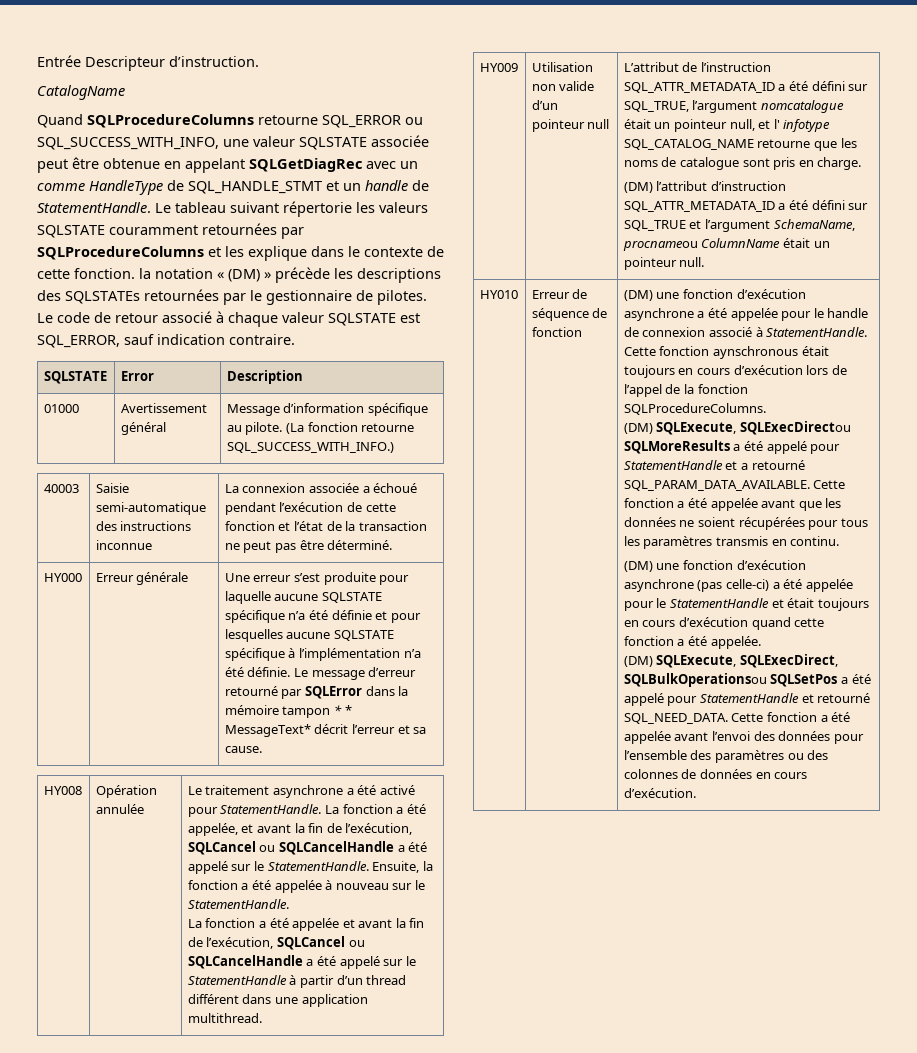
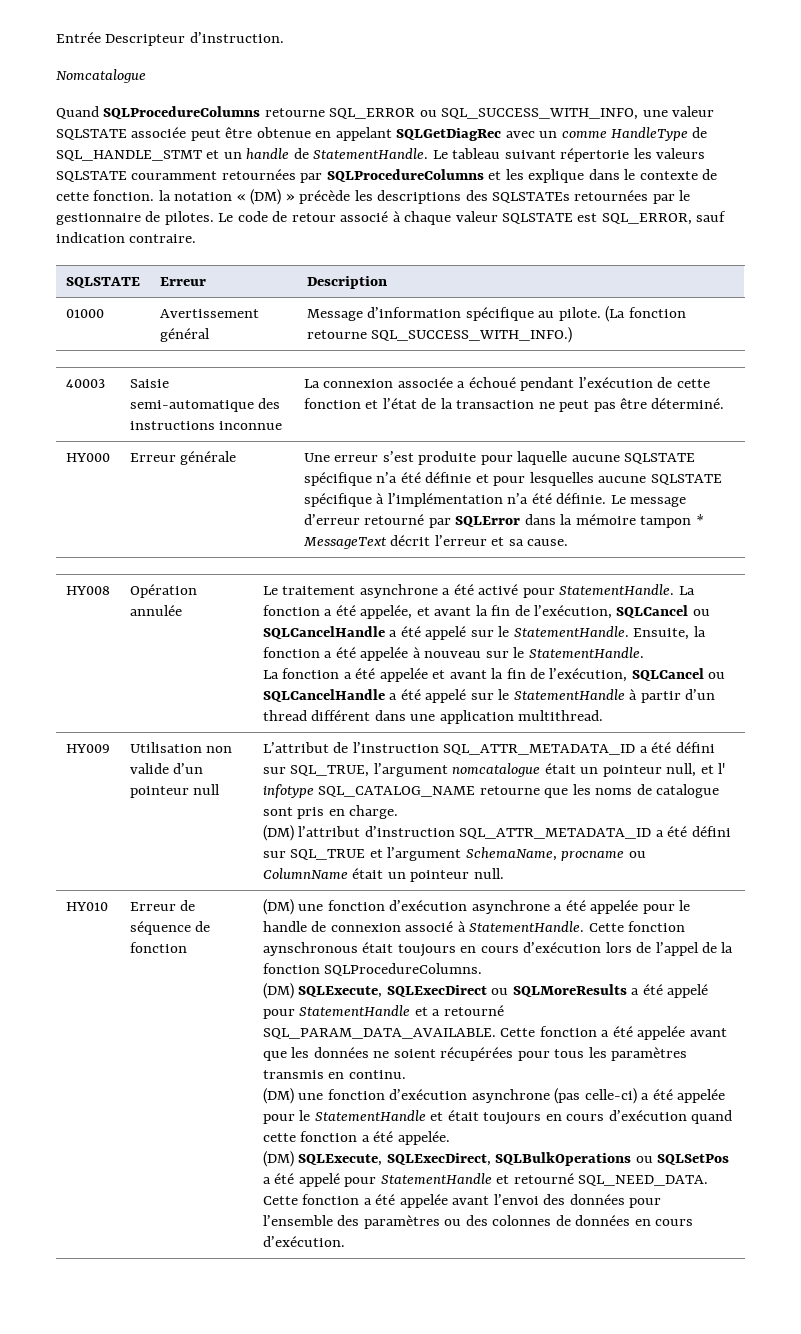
[37,85,125,100] CatalogName -> [56,69,146,83] Nomcatalogue
[120,371,154,381] Error -> [159,277,206,286] Erreur
[344,705,352,715] [224,724,311,737] * MessageText* -> [302,537,387,549] MessageText
[622,240,698,251] procnameou -> [561,850,646,861] procname ou
[739,421,851,435] SQLExecDirectou -> [386,985,509,997] SQLExecDirect ou
[623,673,767,687] SQLBulkOperationsou -> [495,1152,653,1166] SQLBulkOperations ou

